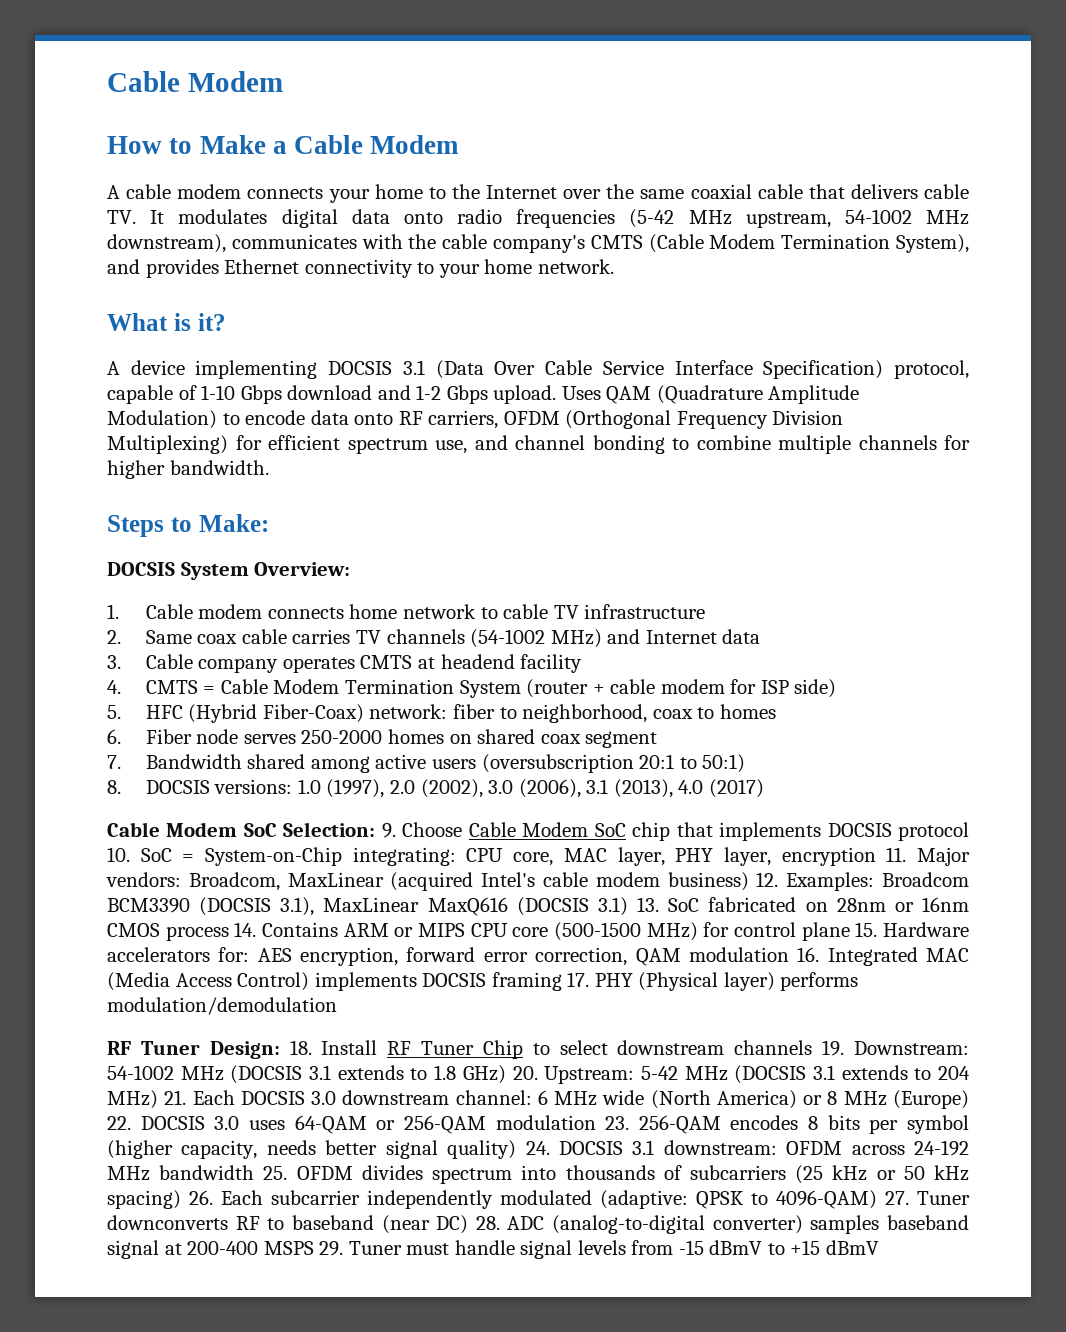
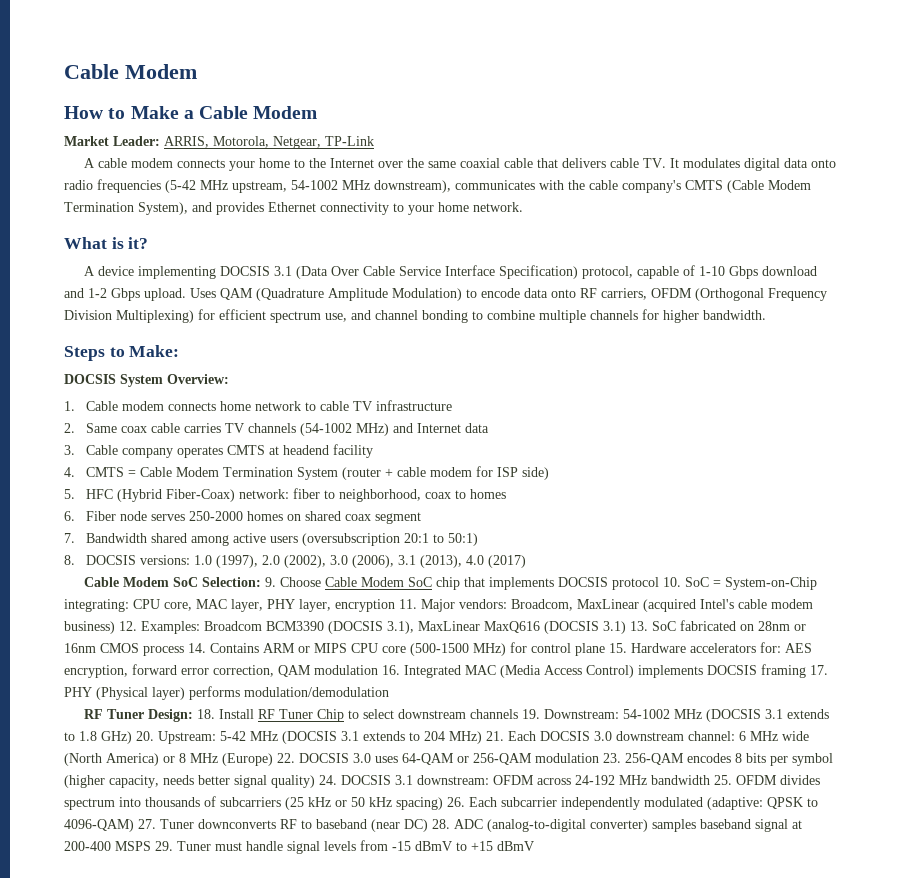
(460, 144) none -> [64,136,374,149] // Market Leader: ARRIS, Motorola, Netgear, TP-Link

